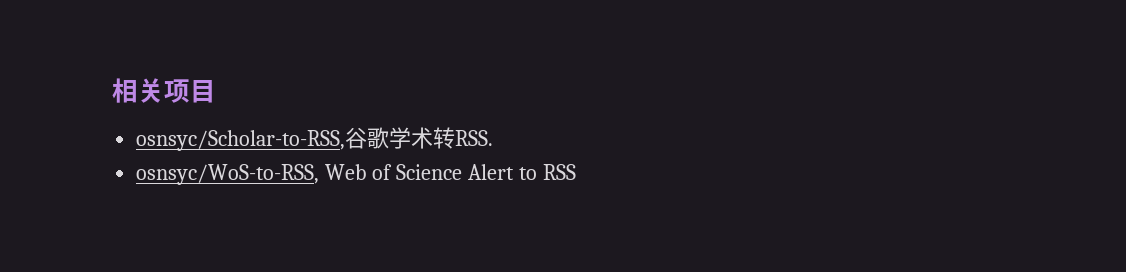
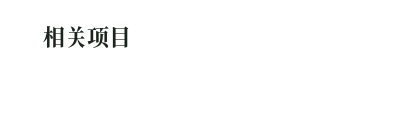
[136,127,494,151] [136,164,576,185] // osnsyc/Scholar-to-RSS,谷歌学术转RSS. // osnsyc/WoS-to-RSS, Web of Science Alert to RSS -> (131, 37) none

